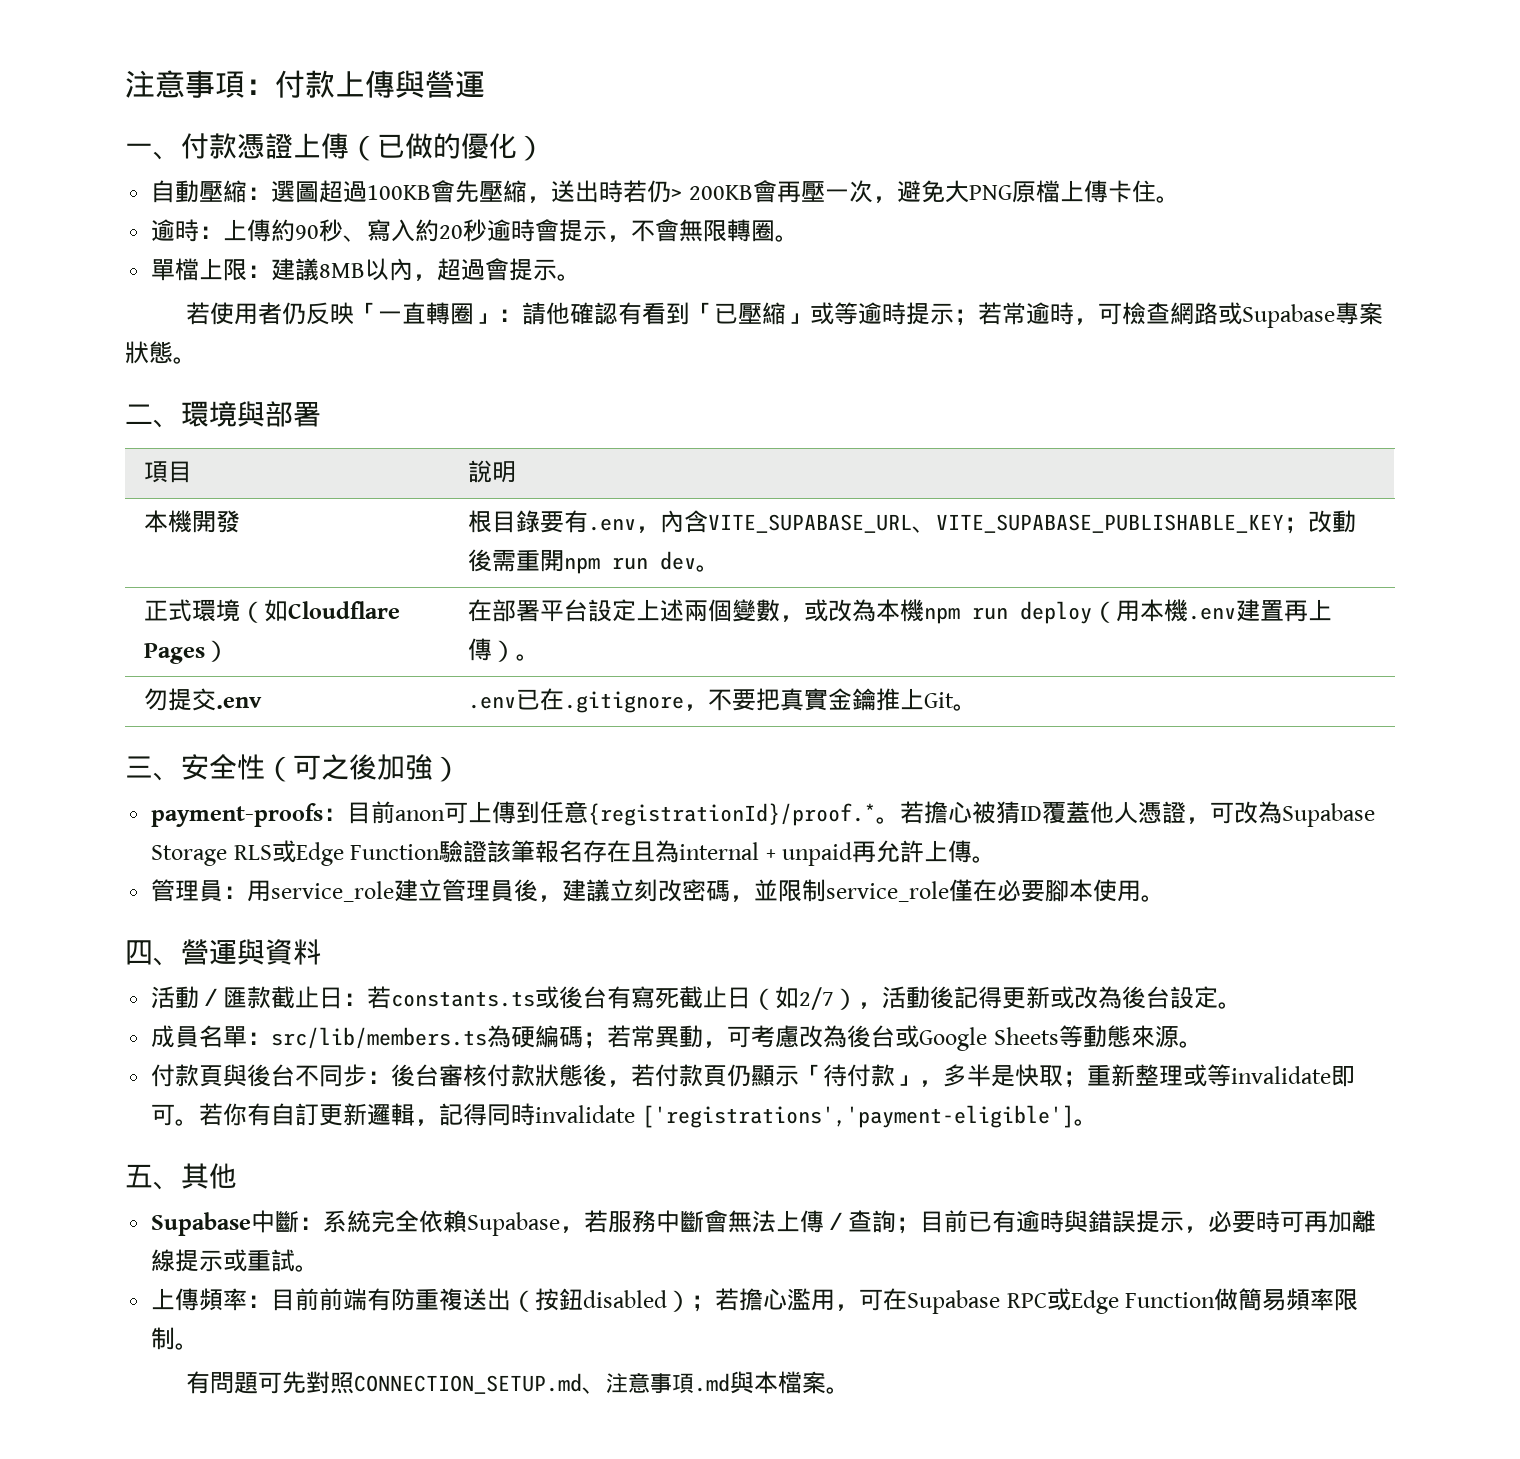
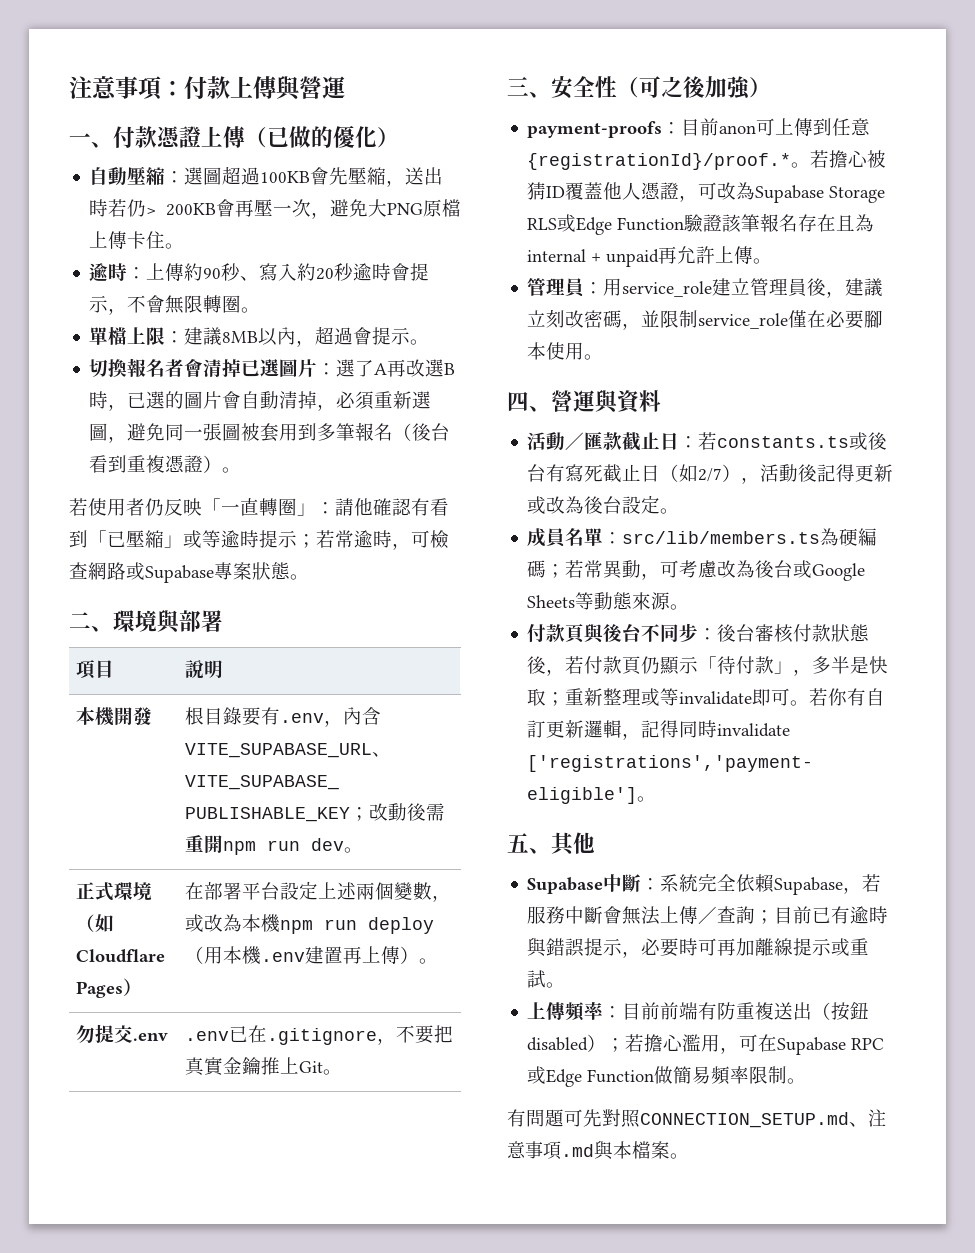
(582, 277) none -> [89,358,456,378] [89,391,432,411] [89,422,451,443] [89,455,242,473] // 切換報名者會清掉已選圖片：選了A再改選B時，已選的圖片會自動清掉，必須重新選圖，避免同一張圖被套用到多筆報名（後台看到重複憑證）。

